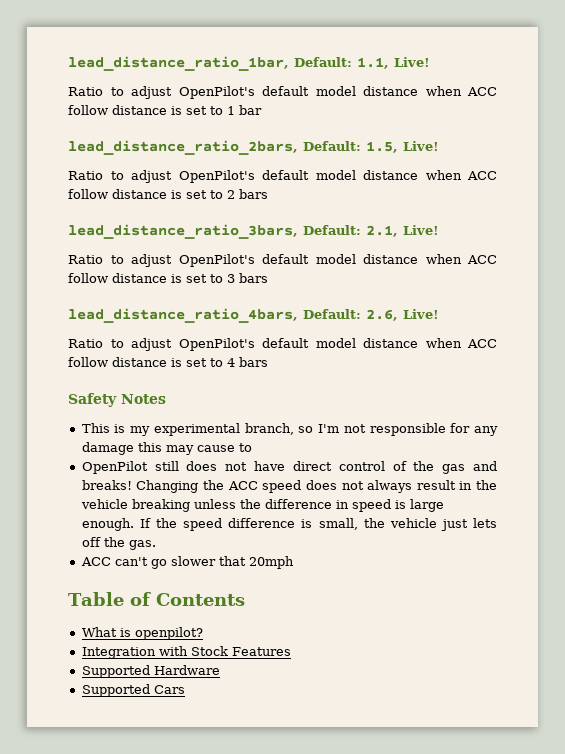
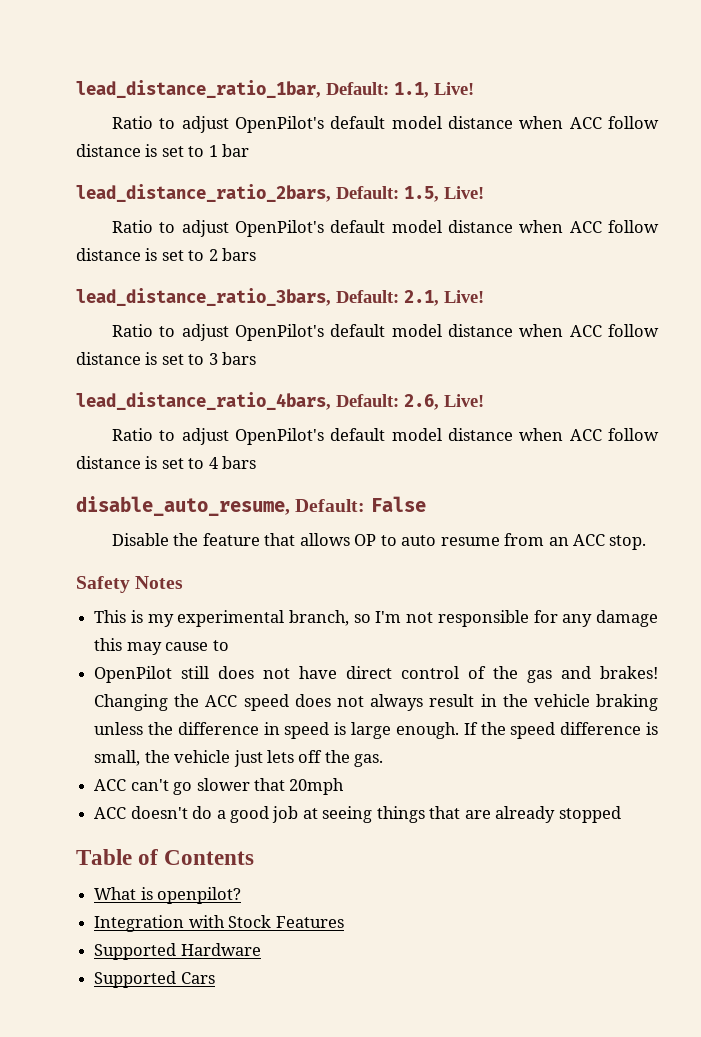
(268, 362) none -> [76,496,426,516] [111,533,647,550] // disable_auto_resume, Default: False // Disable the feature that allows OP to auto resume from an ACC stop.
[81,480,132,490] breaks! -> [600,666,659,679] brakes!
[131,499,190,512] breaking -> [596,694,659,711] braking
(294, 562) none -> [94,806,621,823] // ACC doesn't do a good job at seeing things that are already stopped

